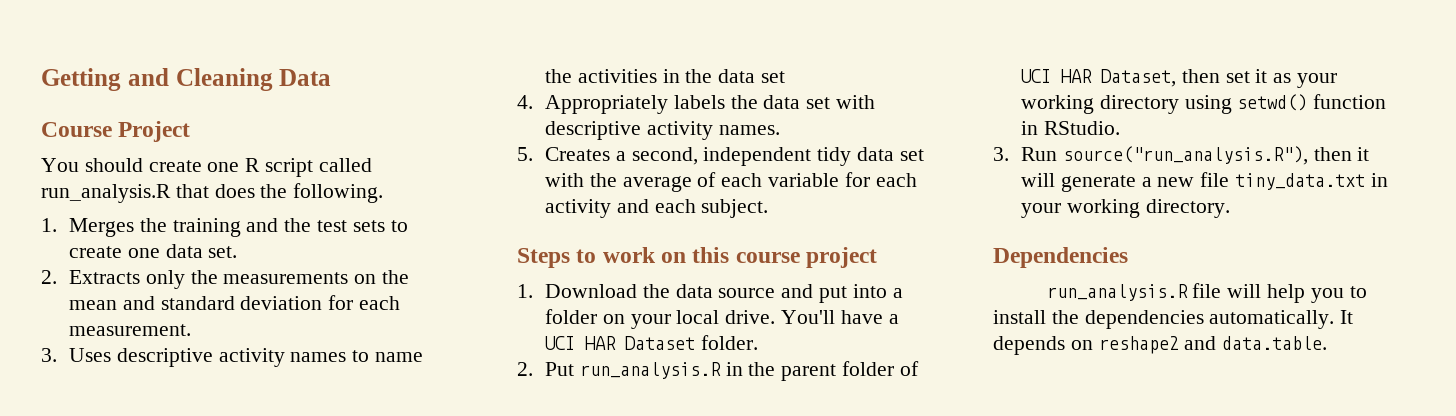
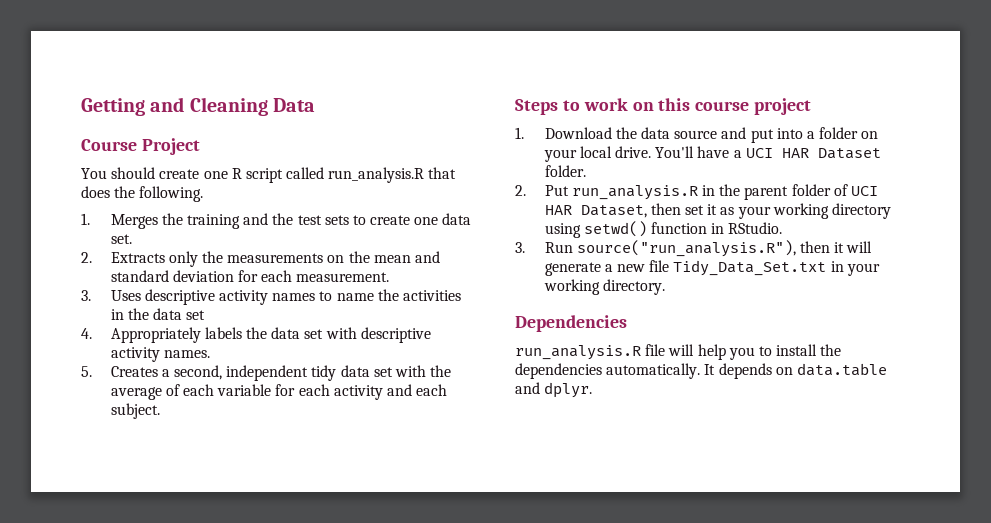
[1234,173,1365,190] tiny_data.txt -> [673,260,827,276] Tidy_Data_Set.txt
[1098,336,1328,354] reshape2 and data.table. -> [796,363,887,376] [515,382,593,398] data.table and dplyr.

